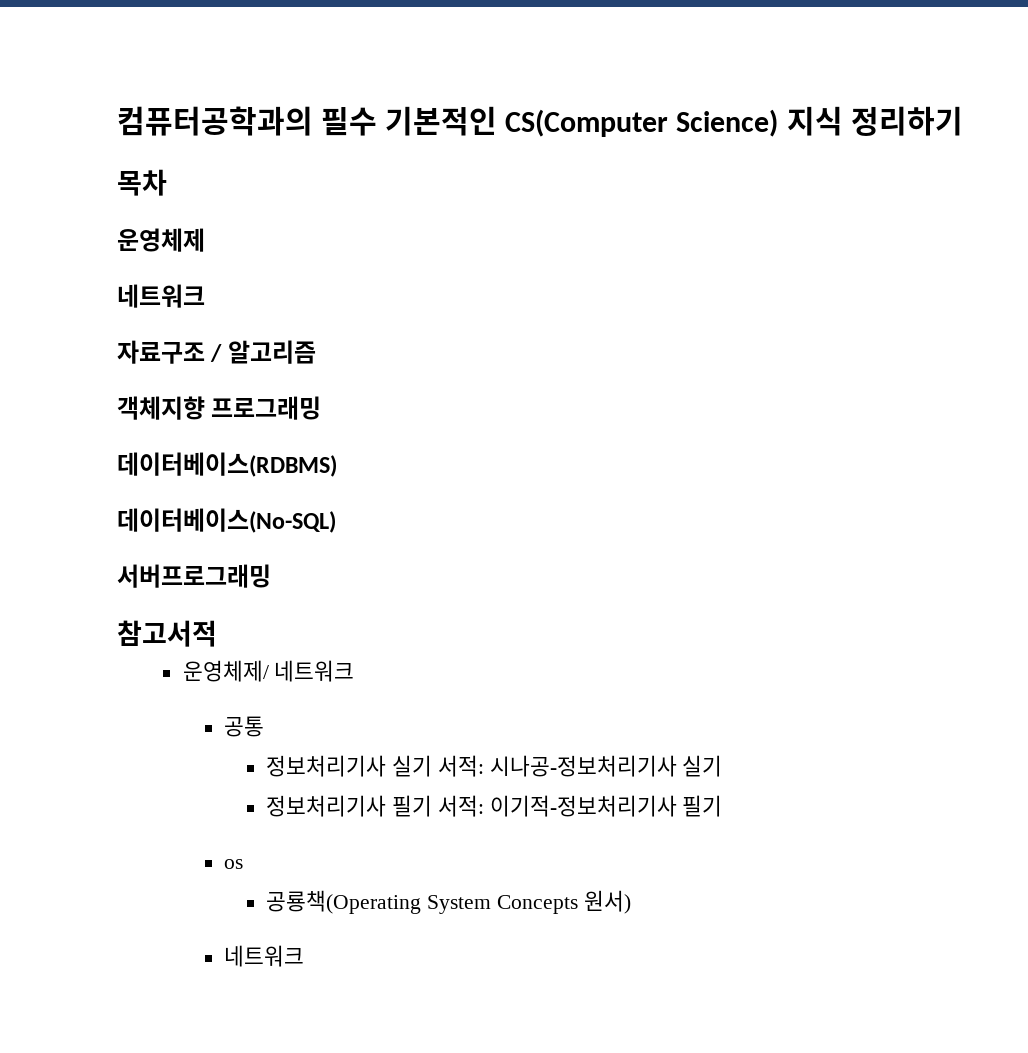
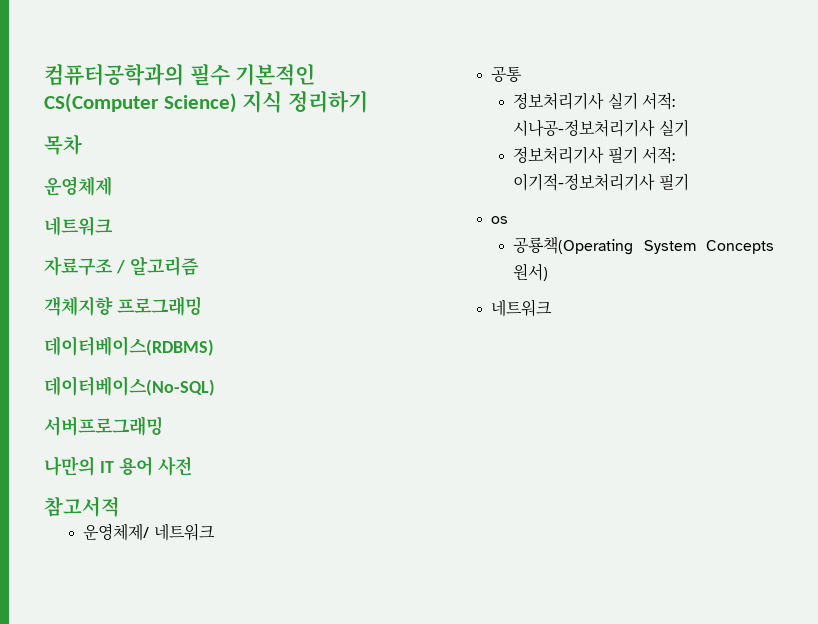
(271, 576) none -> [44,456,192,476] // 나만의 IT 용어 사전

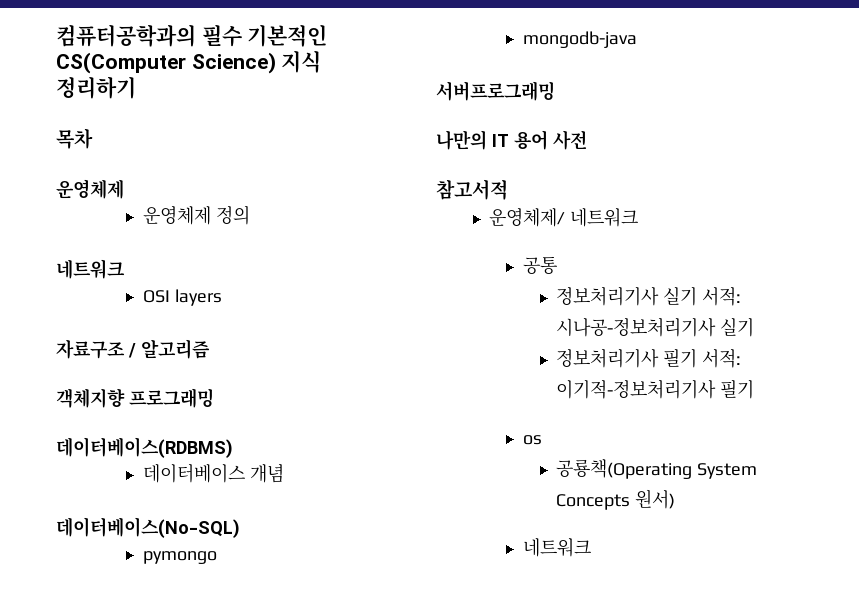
[44,216,113,236] // 네트워크 -> [142,205,250,225] [56,259,125,279] [142,289,222,306] // 운영체제 정의 // 네트워크 // OSI layers
(214, 346) none -> [142,463,284,483] // 데이터베이스 개념
(215, 386) none -> [142,551,217,564] [522,31,637,48] // pymongo // mongodb-java

